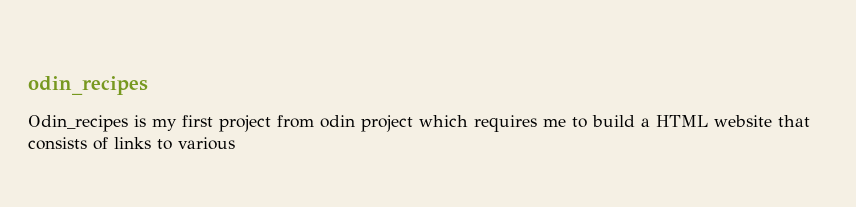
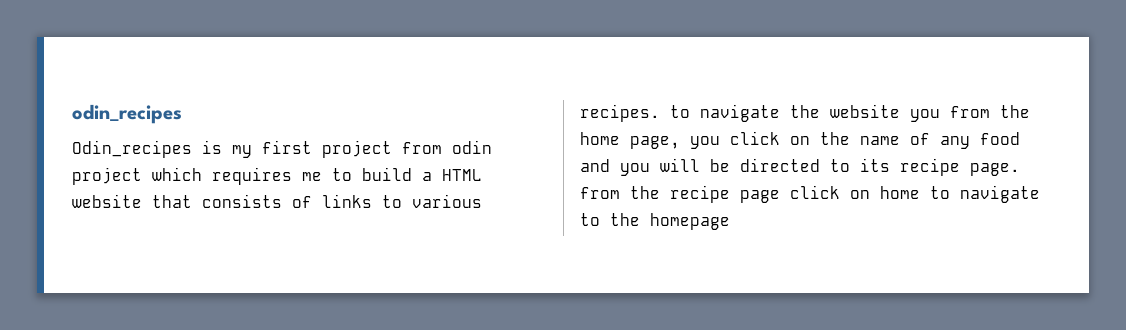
(235, 143) none -> [580,104,1030,122] [580,131,1020,149] [580,158,1020,176] [580,185,1040,203] [580,213,730,230] recipes. to navigate the website you from the home page, you click on the name of any food and you will be directed to its recipe page. from the recipe page click on home to navigate to the homepage

